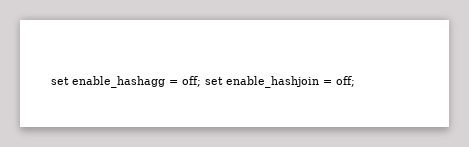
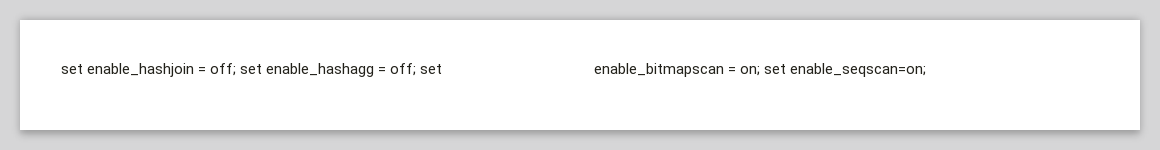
[51,76,355,88] set enable_hashagg = off; set enable_hashjoin = off; -> [61,63,927,77] set enable_hashjoin = off; set enable_hashagg = off; set enable_bitmapscan = on; set enable_seqscan=on;

